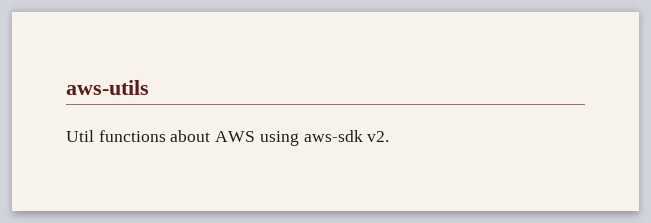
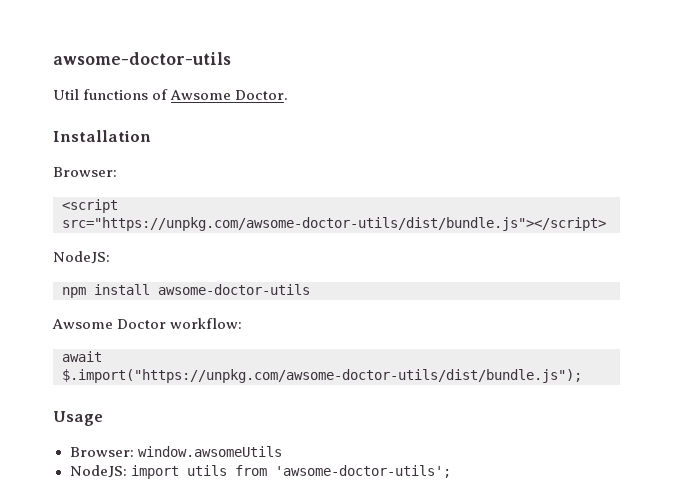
[66,80,149,95] aws-utils -> [53,52,231,65] awsome-doctor-utils
[170,130,390,146] about AWS using aws-sdk v2. -> [152,89,289,100] [53,130,151,142] [53,167,117,177] [62,199,118,213] [62,217,606,231] [53,251,110,264] [62,284,310,298] [52,318,243,329] [62,351,102,362] [62,369,582,383] [53,411,103,426] [69,446,282,457] [69,465,451,479] of Awsome Doctor. // Installation // Browser: // <script src="https://unpkg.com/awsome-doctor-utils/dist/bundle.js"></script> // NodeJS: // npm install awsome-doctor-utils // Awsome Doctor workflow: // await $.import("https://unpkg.com/awsome-doctor-utils/dist/bundle.js"); // Usage // Browser: window.awsomeUtils // NodeJS: import utils from 'awsome-doctor-utils';

